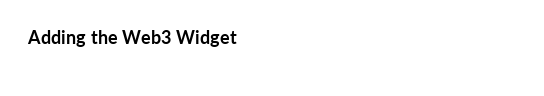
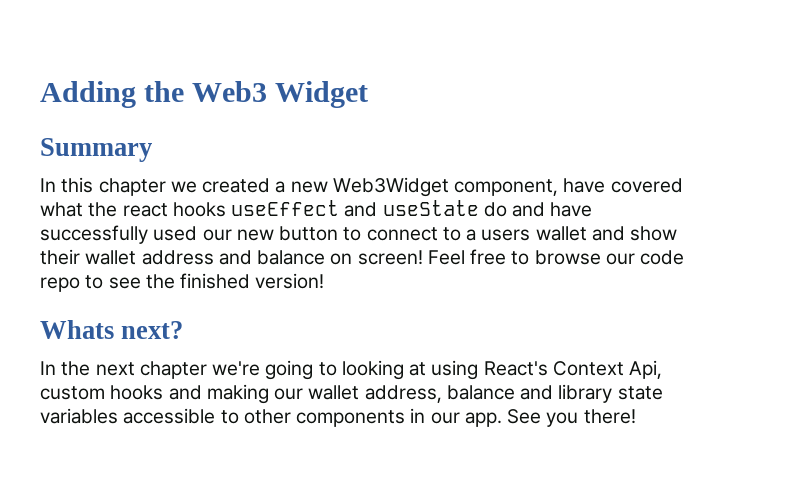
(238, 38) none -> [40,138,152,162] [40,177,683,197] [40,200,593,217] [40,225,678,244] [40,249,685,265] [40,273,325,292] [40,320,184,339] [40,360,663,380] [40,384,663,404] [40,408,636,427] // Summary // In this chapter we created a new Web3Widget component, have covered what the react hooks useEffect and useState do and have successfully used our new button to connect to a users wallet and show their wallet address and balance on screen! Feel free to browse our code repo to see the finished version! // Whats next? // In the next chapter we're going to looking at using React's Context Api, custom hooks and making our wallet address, balance and library state variables accessible to other components in our app. See you there!

